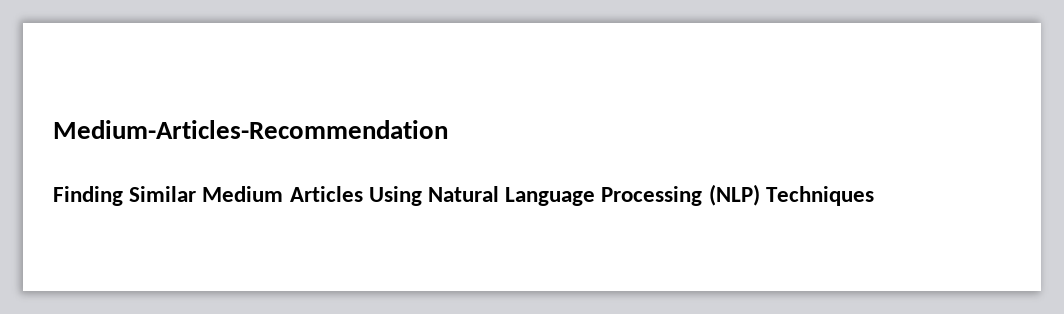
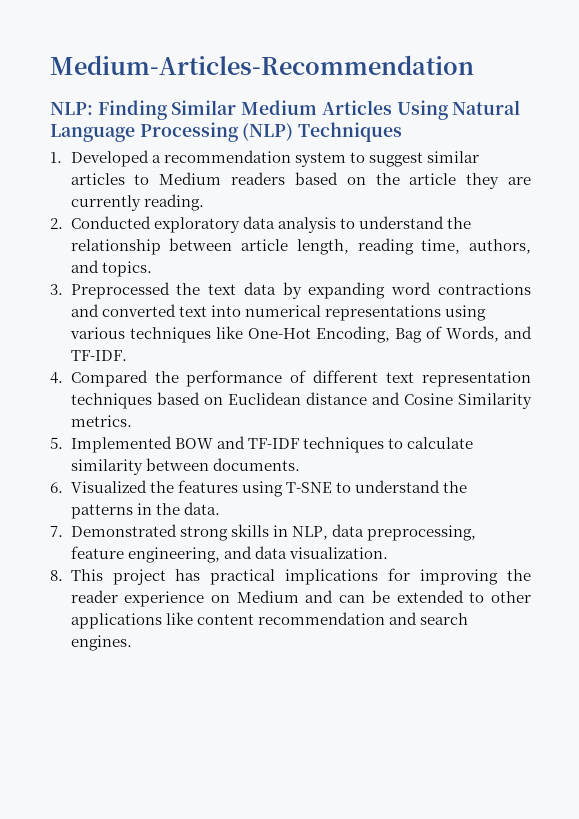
(448, 129) none -> [50,102,93,115] NLP:
(874, 196) none -> [50,150,479,167] [70,172,531,189] [70,194,204,211] [50,216,471,233] [70,238,531,255] [70,260,152,277] [50,282,531,299] [70,304,486,321] [69,326,533,343] [70,350,127,361] [50,370,531,387] [70,392,532,409] [70,415,132,427] [50,436,473,453] [70,458,300,475] [50,480,467,497] [70,502,220,519] [50,524,476,541] [70,546,388,563] [50,568,531,585] [70,590,531,607] [70,612,468,629] [70,635,132,651] // 1. Developed a recommendation system to suggest similar articles to Medium readers based on the article they are currently reading. // 2. Conducted exploratory data analysis to understand the relationship between article length, reading time, authors, and topics. // 3. Preprocessed the text data by expanding word contractions and converted text into numerical representations using various techniques like One-Hot Encoding, Bag of Words, and TF-IDF. // 4. Compared the performance of different text representation techniques based on Euclidean distance and Cosine Similarity metrics. // 5. Implemented BOW and TF-IDF techniques to calculate similarity between documents. // 6. Visualized the features using T-SNE to understand the patterns in the data. // 7. Demonstrated strong skills in NLP, data preprocessing, feature engineering, and data visualization. // 8. This project has practical implications for improving the reader experience on Medium and can be extended to other applications like content recommendation and search engines.

